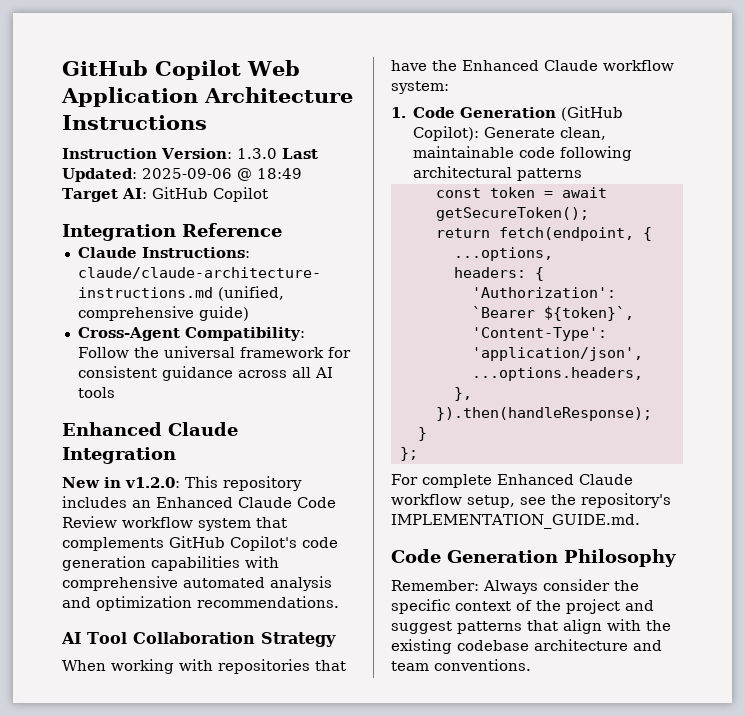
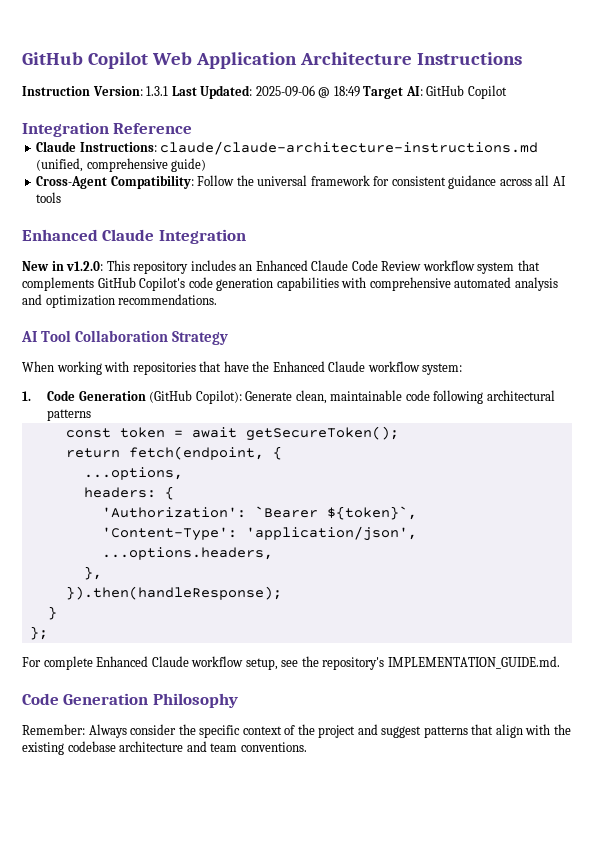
[236,148,277,159] 1.3.0 -> [146,86,169,96] 1.3.1

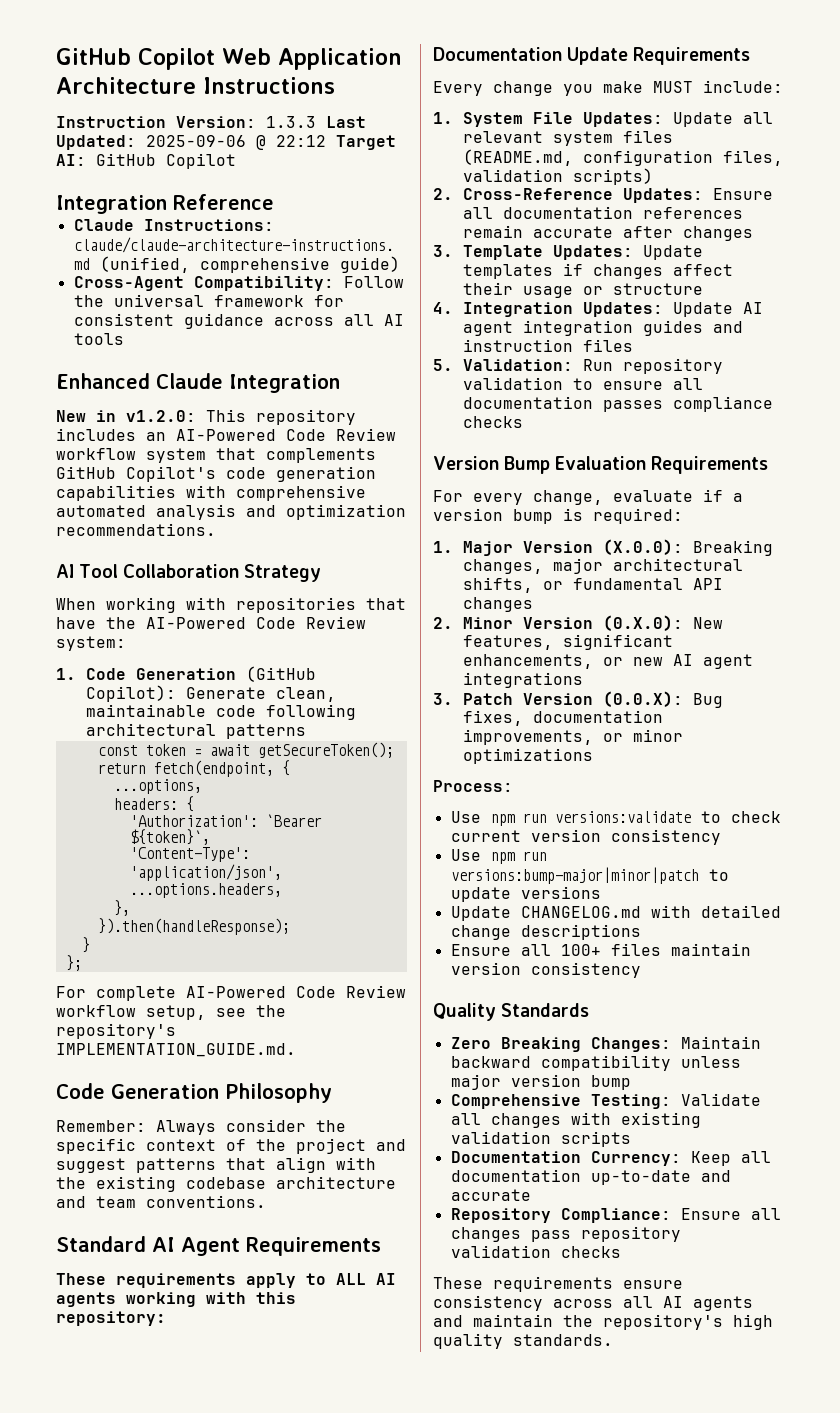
[146,86,169,96] 1.3.1 -> [266,116,316,128] 1.3.3
[333,86,360,97] 18:49 -> [276,135,326,147] 22:12
[255,260,349,271] Enhanced Claude -> [176,429,276,441] AI-Powered
[272,361,420,372] Enhanced Claude workflow -> [146,616,366,629] AI-Powered Code Review
[96,656,189,667] Enhanced Claude -> [186,985,406,998] AI-Powered Code Review
(307, 747) none -> [56,1236,381,1256] [56,1273,396,1288] [56,1292,296,1307] [56,1311,166,1326] [433,47,751,65] [433,80,783,96] [433,112,774,127] [463,130,674,146] [463,149,784,166] [463,168,654,185] [433,188,774,203] [463,206,744,219] [463,225,754,241] [433,245,704,260] [463,263,734,279] [463,282,704,298] [433,302,764,317] [463,320,744,336] [463,339,634,352] [433,358,724,374] [463,377,704,390] [463,396,774,412] [463,416,524,428] [433,456,769,474] [433,489,743,505] [433,508,683,524] [433,539,774,556] [463,558,744,574] [463,577,724,593] [463,597,534,612] [433,615,724,631] [463,634,674,650] [463,654,754,669] [463,672,584,688] [433,691,724,708] [463,710,664,726] [463,729,684,745] [463,748,594,764] [433,780,513,792] [450,811,781,826] [450,829,721,845] [450,849,547,864] [450,867,729,884] [450,886,601,902] [450,905,781,921] [450,924,641,940] [450,943,751,956] [450,962,641,978] [433,1003,590,1021] [450,1036,761,1052] [450,1055,741,1071] [450,1074,631,1090] [450,1093,761,1109] [450,1112,701,1128] [450,1131,631,1147] [450,1151,771,1166] [450,1169,731,1185] [450,1189,531,1201] [450,1208,781,1223] [450,1226,681,1242] [450,1245,621,1258] [433,1276,683,1292] [433,1295,753,1311] [433,1314,773,1330] [433,1333,613,1349] // Standard AI Agent Requirements // These requirements apply to ALL AI agents working with this repository: // Documentation Update Requirements // Every change you make MUST include: // 1. System File Updates: Update all relevant system files (README.md, configuration files, validation scripts) // 2. Cross-Reference Updates: Ensure all documentation references remain accurate after changes // 3. Template Updates: Update templates if changes affect their usage or structure // 4. Integration Updates: Update AI agent integration guides and instruction files // 5. Validation: Run repository validation to ensure all documentation passes compliance checks // Version Bump Evaluation Requirements // For every change, evaluate if a version bump is required: // 1. Major Version (X.0.0): Breaking changes, major architectural shifts, or fundamental API changes // 2. Minor Version (0.X.0): New features, significant enhancements, or new AI agent integrations // 3. Patch Version (0.0.X): Bug fixes, documentation improvements, or minor optimizations // Process: // Use npm run versions:validate to check current version consistency // Use npm run versions:bump-major|minor|patch to update versions // Update CHANGELOG.md with detailed change descriptions // Ensure all 100+ files maintain version consistency // Quality Standards // Zero Breaking Changes: Maintain backward compatibility unless major version bump // Comprehensive Testing: Validate all changes with existing validation scripts // Documentation Currency: Keep all documentation up-to-date and accurate // Repository Compliance: Ensure all changes pass repository validation checks // These requirements ensure consistency across all AI agents and maintain the repository's high quality standards.

